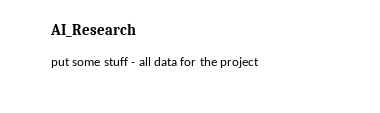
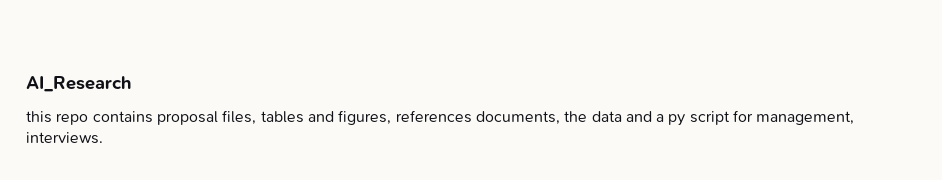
[51,57,259,68] put some stuff - all data for the project -> [26,110,855,126] [26,132,103,144] this repo contains proposal files, tables and figures, references documents, the data and a py script for management, interviews.

